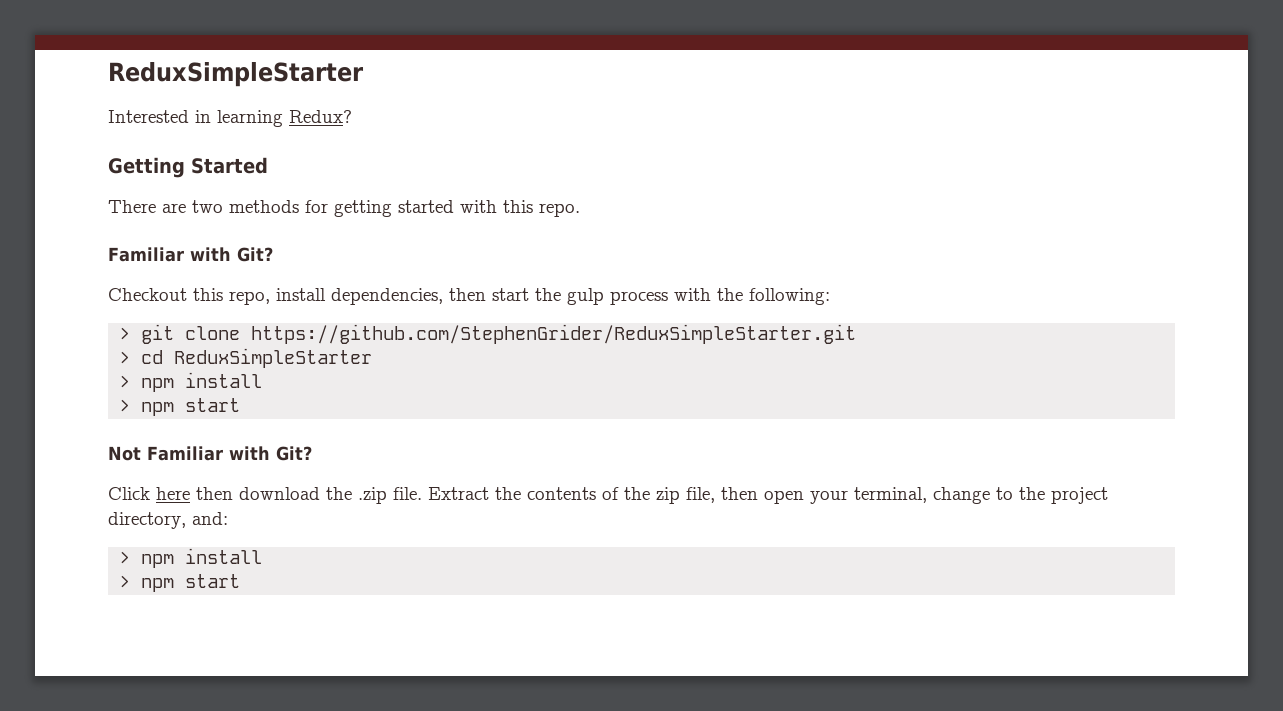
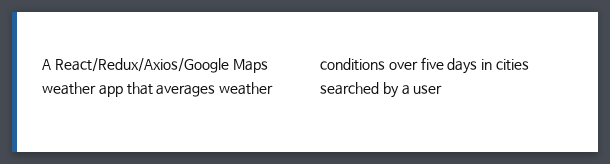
[108,62,364,87] [108,110,352,127] [108,157,268,178] [108,200,580,217] [108,247,273,262] [108,288,830,305] [119,324,857,344] [119,348,373,368] [119,372,263,392] [119,398,241,416] [108,446,312,461] [108,487,1108,504] [108,512,228,529] [119,548,263,568] [119,574,241,592] ReduxSimpleStarter // Interested in learning Redux? // Getting Started // There are two methods for getting started with this repo. // Familiar with Git? // Checkout this repo, install dependencies, then start the gulp process with the following: // > git clone https://github.com/StephenGrider/ReduxSimpleStarter.git // > cd ReduxSimpleStarter // > npm install // > npm start // Not Familiar with Git? // Click here then download the .zip file. Extract the contents of the zip file, then open your terminal, change to the project directory, and: // > npm install // > npm start -> [42,58,268,73] [42,82,274,97] [320,57,529,74] [320,82,443,98] A React/Redux/Axios/Google Maps weather app that averages weather conditions over five days in cities searched by a user

